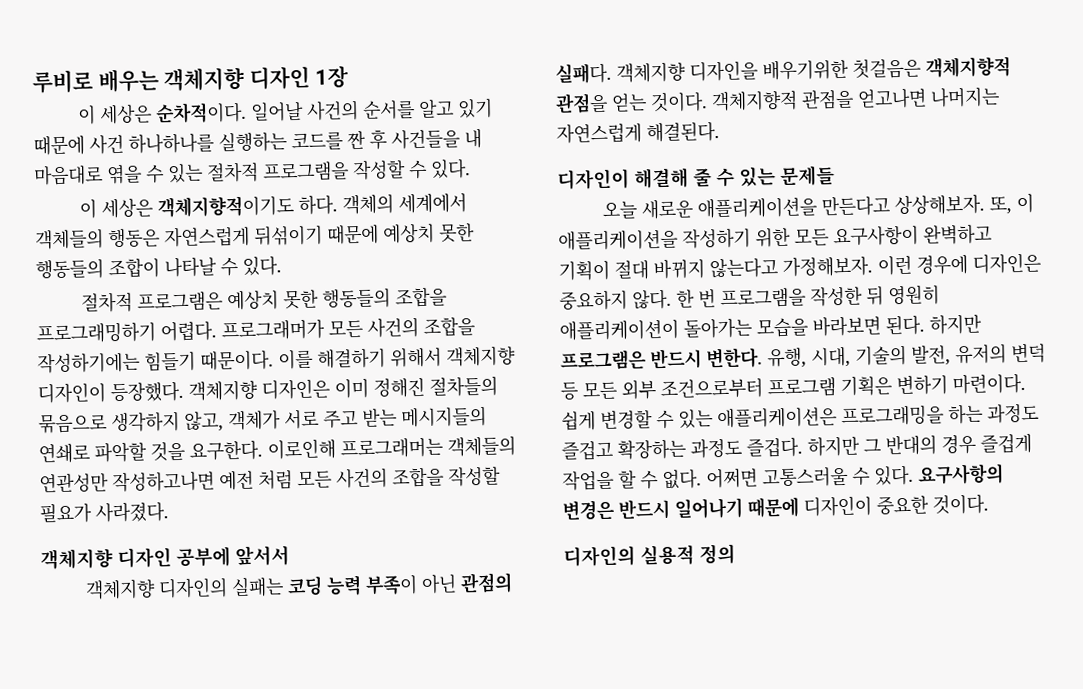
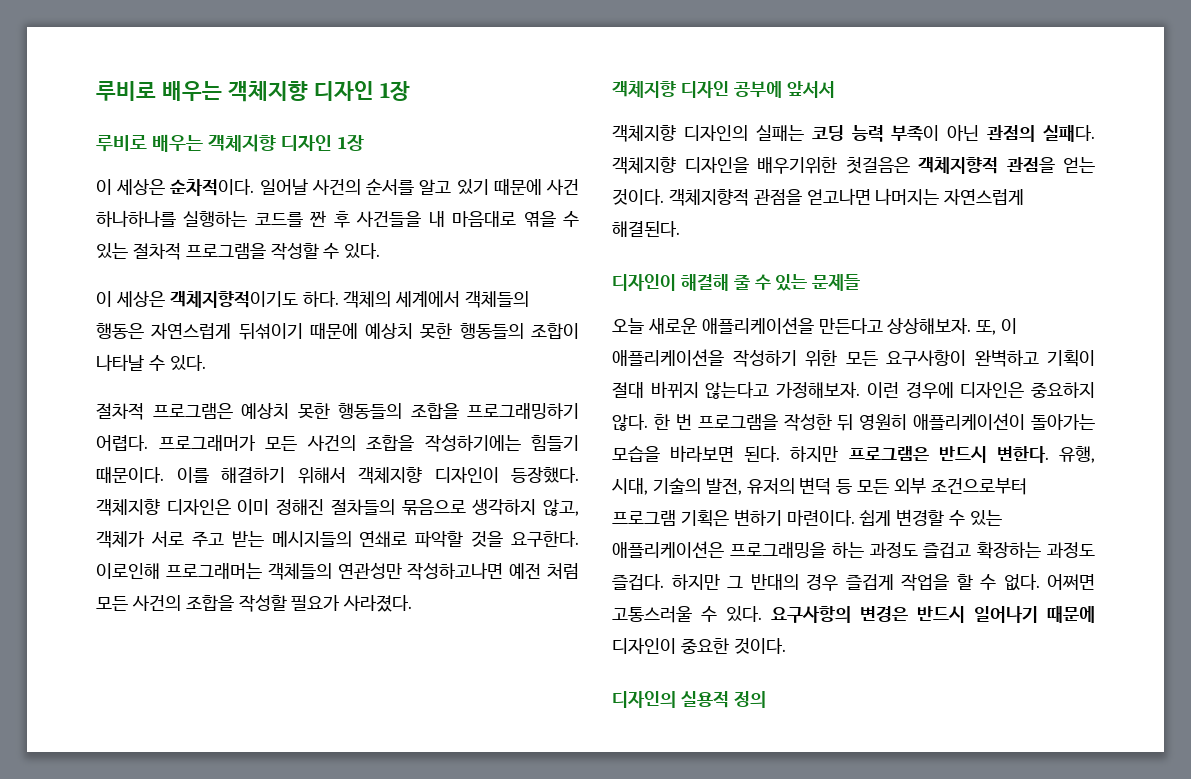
[32,65,349,94] 루비로 배우는 객체지향 디자인 1장 -> [96,81,410,102] [96,134,364,152] 루비로 배우는 객체지향 디자인 1장 // 루비로 배우는 객체지향 디자인 1장

